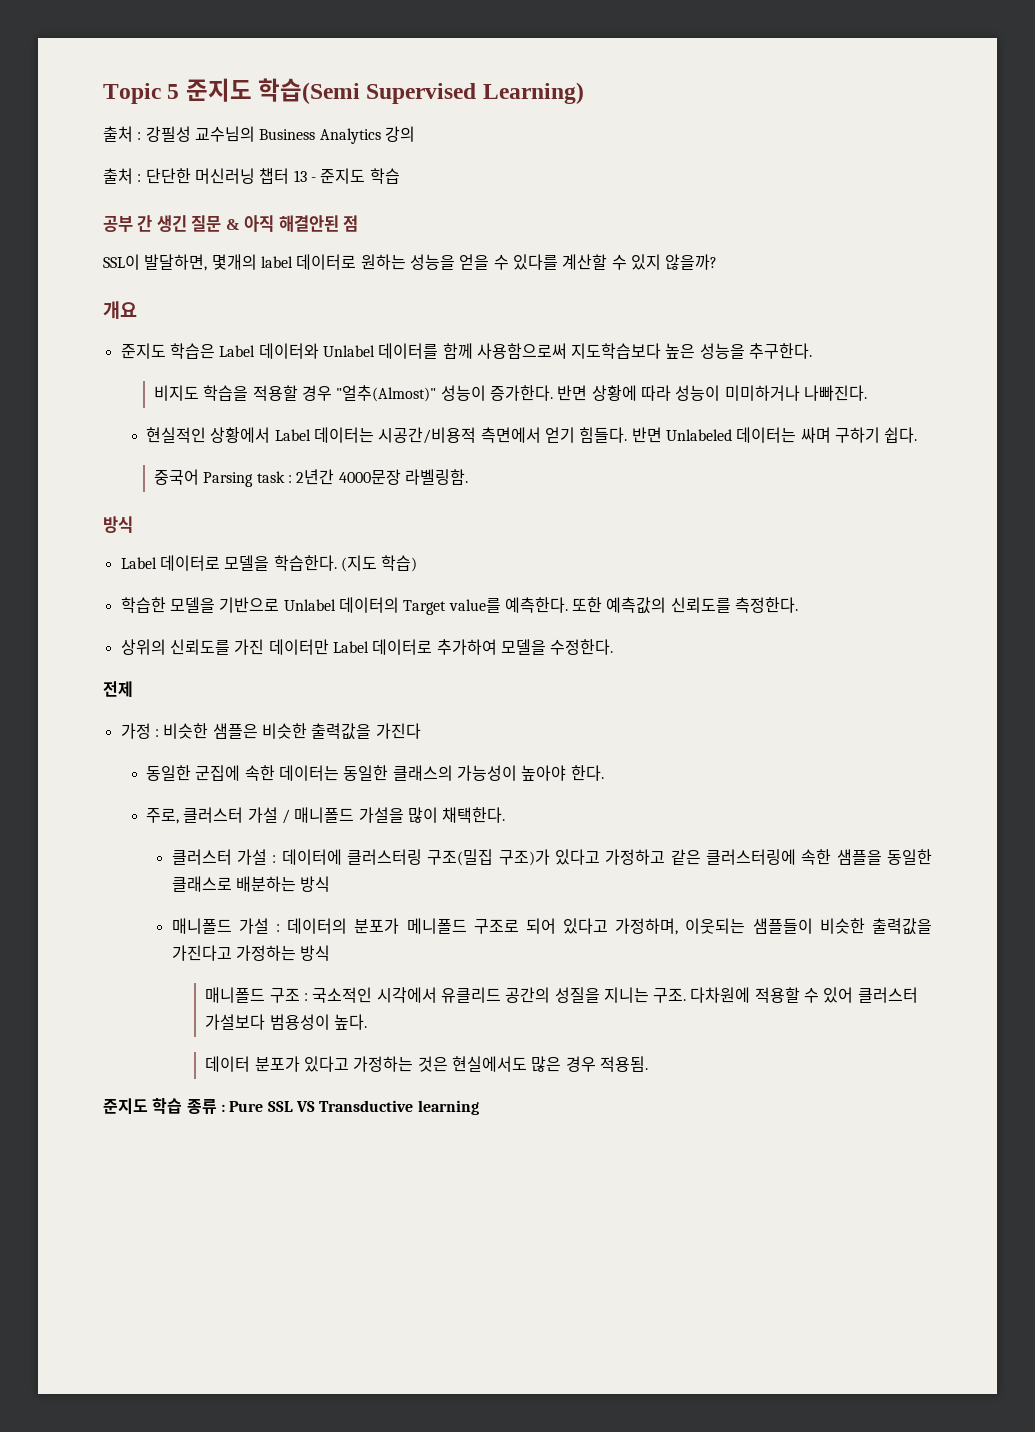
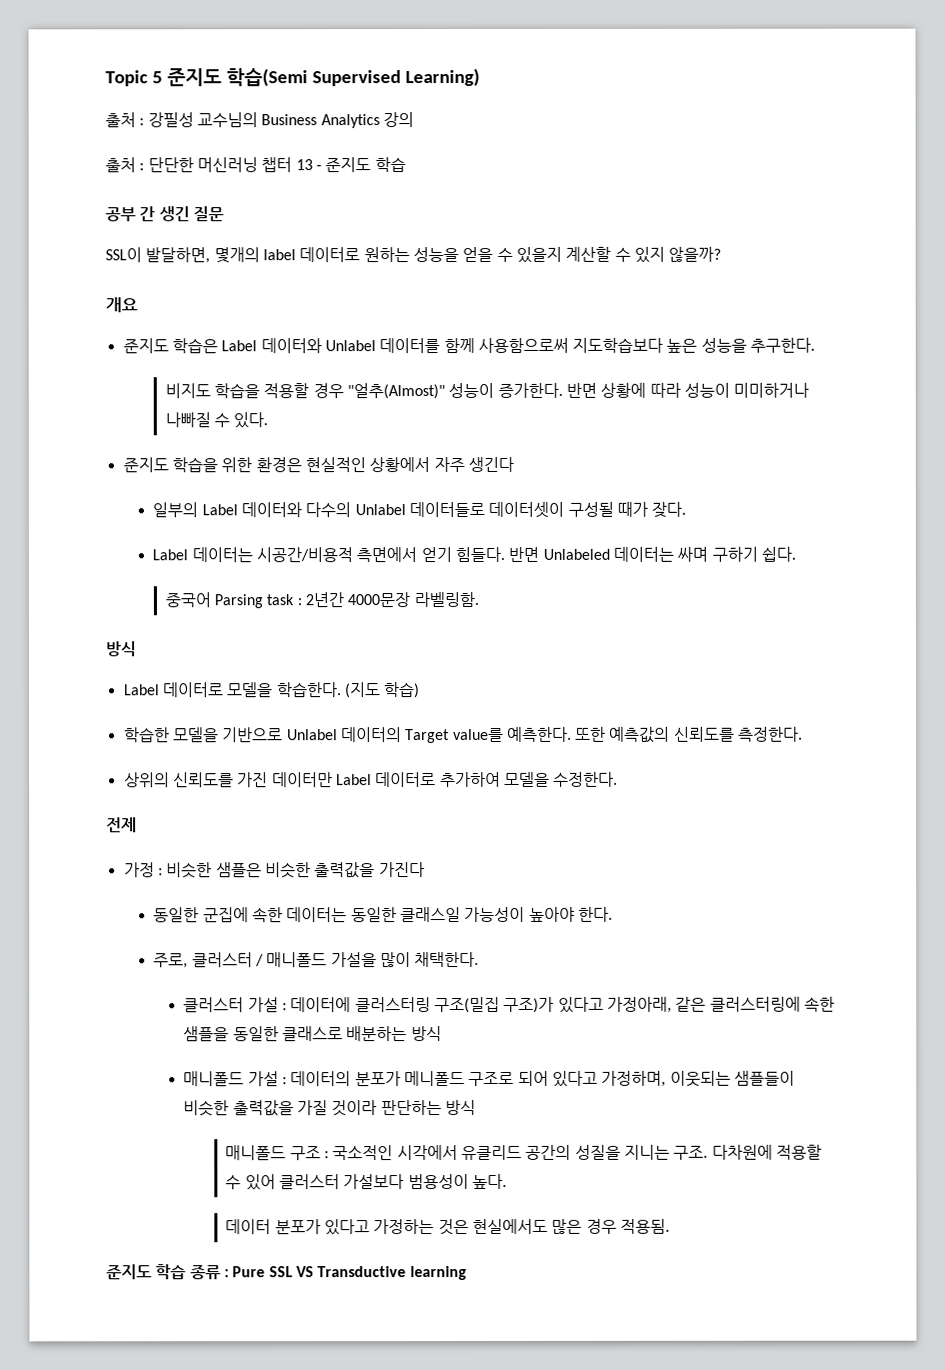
[225,215,359,232] & 아직 해결안된 점 -> (224, 214) none
[512,254,558,270] 있다를 -> [515,246,562,263] 있을지
[803,385,867,401] [146,427,271,443] 나빠진다. // 현실적인 상황에서 -> [164,412,269,429] [122,456,514,473] [152,501,687,518] 나빠질 수 있다. // 준지도 학습을 위한 환경은 현실적인 상황에서 자주 생긴다 // 일부의 Label 데이터와 다수의 Unlabel 데이터들로 데이터셋이 구성될 때가 잦다. //
[392,765,453,781] 클래스의 -> [400,907,462,923] 클래스일
[247,807,278,823] 가설 -> (253, 960) none
[605,849,666,865] 가정하고 -> [606,996,672,1013] 가정아래,
[171,945,297,961] 가진다고 가정하는 -> [296,1100,442,1117] 가질 것이라 판단하는

